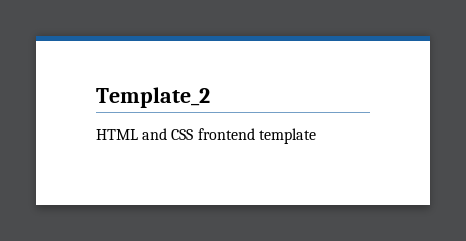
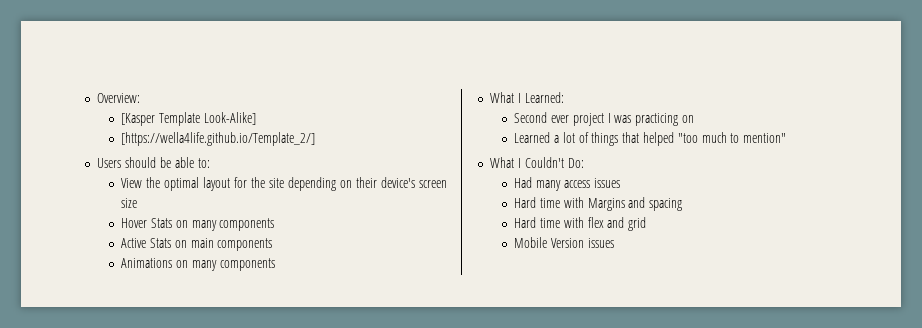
[96,87,210,108] [96,128,316,144] Template_2 // HTML and CSS frontend template -> [97,93,141,103] [121,112,256,126] [121,132,316,146] [97,157,210,168] [121,177,447,191] [121,198,138,208] [121,218,275,231] [121,238,273,251] [121,258,275,271] [490,92,564,103] [514,112,695,126] [514,132,787,146] [490,157,584,168] [514,177,620,191] [514,197,683,211] [514,217,647,231] [514,237,614,248] Overview: // [Kasper Template Look-Alike] // [https://wella4life.github.io/Template_2/] // Users should be able to: // View the optimal layout for the site depending on their device's screen size // Hover Stats on many components // Active Stats on main components // Animations on many components // What I Learned: // Second ever project I was practicing on // Learned a lot of things that helped "too much to mention" // What I Couldn't Do: // Had many access issues // Hard time with Margins and spacing // Hard time with flex and grid // Mobile Version issues

